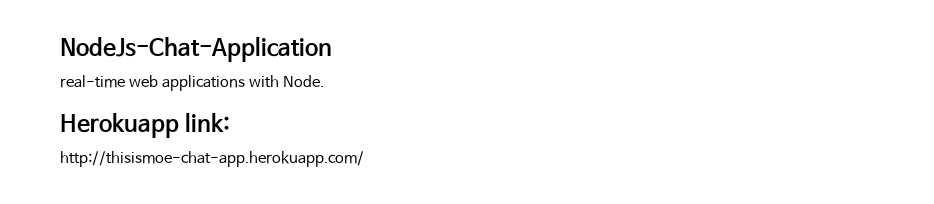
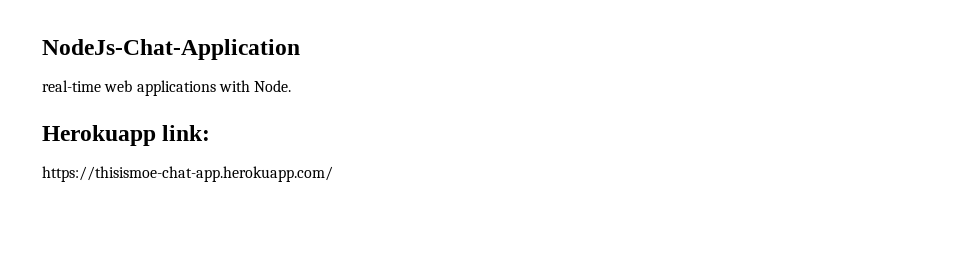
[60,151,364,167] http://thisismoe-chat-app.herokuapp.com/ -> [42,166,333,182] https://thisismoe-chat-app.herokuapp.com/

